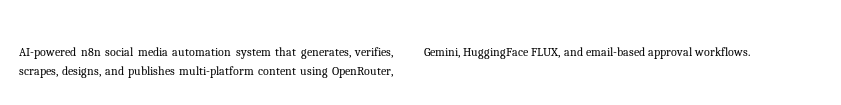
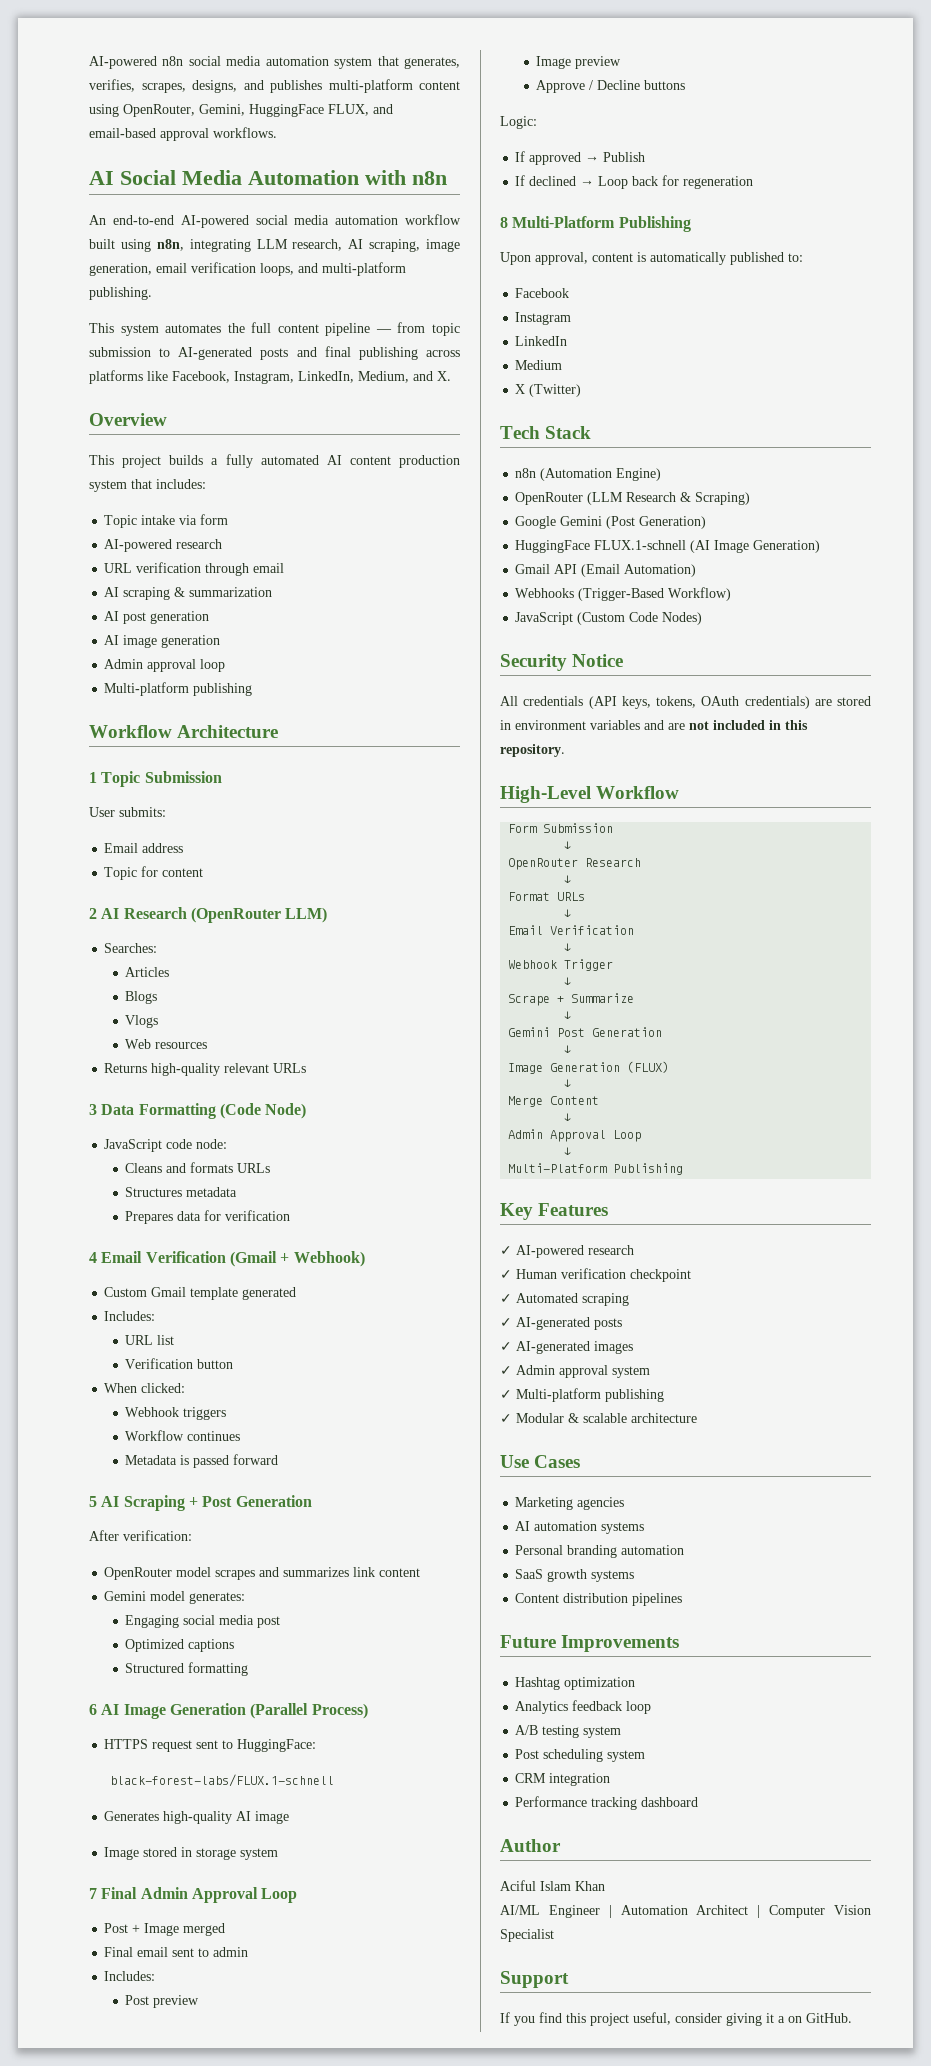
(751, 51) none -> [89,170,447,185] [89,214,462,228] [89,239,460,252] [89,262,406,276] [89,287,152,300] [89,322,460,336] [89,346,460,360] [89,370,451,384] [89,413,167,426] [89,454,460,468] [89,479,206,492] [104,514,229,528] [104,539,223,552] [104,562,285,576] [104,587,273,600] [104,611,210,624] [104,635,221,648] [104,659,226,672] [104,682,253,696] [89,725,279,738] [89,771,222,787] [89,807,166,817] [104,843,184,853] [104,866,204,880] [89,907,328,923] [104,943,158,953] [125,967,170,977] [125,991,158,1004] [125,1015,159,1028] [125,1039,208,1049] [104,1063,307,1076] [89,1103,307,1119] [104,1139,228,1152] [125,1162,271,1173] [125,1187,238,1197] [125,1210,291,1224] [89,1251,365,1267] [104,1287,297,1300] [104,1311,156,1321] [125,1335,175,1345] [125,1358,234,1369] [104,1383,186,1393] [125,1407,227,1420] [125,1430,241,1441] [125,1454,279,1468] [89,1495,312,1511] [89,1530,192,1541] [104,1567,421,1580] [104,1591,246,1604] [125,1615,281,1628] [125,1639,235,1652] [125,1662,249,1676] [89,1703,368,1719] [104,1739,317,1752] [109,1774,334,1787] [104,1811,290,1824] [104,1847,279,1860] [89,1887,298,1903] [104,1923,226,1936] [104,1947,249,1957] [104,1971,156,1981] [125,1995,200,2008] [536,56,622,69] [536,80,686,93] [500,116,537,129] [515,151,646,165] [515,175,754,189] [500,216,691,232] [500,252,803,265] [515,288,570,298] [515,312,572,325] [515,336,568,346] [515,360,563,370] [515,384,582,397] [500,426,592,439] [515,468,662,481] [515,492,751,505] [515,516,707,529] [515,540,821,553] [515,564,697,577] [515,587,732,601] [515,612,703,625] [500,654,624,671] [500,696,871,709] [500,720,808,730] [500,744,565,757] [500,786,680,803] [508,823,614,833] [564,841,572,850] [508,858,642,870] [564,875,572,884] [508,892,586,901] [564,909,572,918] [508,925,635,935] [564,943,572,952] [508,959,614,971] [564,977,572,986] [508,993,635,1006] [564,1011,572,1020] [508,1027,663,1037] [564,1045,572,1054] [508,1061,670,1074] [564,1079,572,1088] [508,1096,600,1107] [564,1113,572,1122] [508,1129,642,1142] [564,1147,572,1156] [508,1163,684,1175] [500,1203,609,1220] [500,1245,634,1258] [500,1268,691,1282] [500,1293,629,1306] [500,1317,622,1330] [500,1341,633,1354] [500,1365,650,1378] [500,1388,664,1402] [500,1413,697,1423] [500,1455,581,1468] [515,1497,625,1510] [515,1521,645,1534] [515,1545,685,1558] [515,1569,635,1582] [515,1593,683,1606] [500,1635,680,1652] [515,1677,636,1690] [515,1700,652,1714] [515,1725,622,1738] [515,1749,646,1762] [515,1773,611,1786] [515,1796,699,1810] [500,1839,561,1852] [500,1880,605,1891] [500,1905,871,1918] [500,1929,554,1942] [500,1971,569,1988] [500,2012,852,2026] // AI Social Media Automation with n8n // An end-to-end AI-powered social media automation workflow built using n8n, integrating LLM research, AI scraping, image generation, email verification loops, and multi-platform publishing. // This system automates the full content pipeline — from topic submission to AI-generated posts and final publishing across platforms like Facebook, Instagram, LinkedIn, Medium, and X. // Overview // This project builds a fully automated AI content production system that includes: // Topic intake via form // AI-powered research // URL verification through email // AI scraping & summarization // AI post generation // AI image generation // Admin approval loop // Multi-platform publishing // Workflow Architecture // 1 Topic Submission // User submits: // Email address // Topic for content // 2 AI Research (OpenRouter LLM) // Searches: // Articles // Blogs // Vlogs // Web resources // Returns high-quality relevant URLs // 3 Data Formatting (Code Node) // JavaScript code node: // Cleans and formats URLs // Structures metadata // Prepares data for verification // 4 Email Verification (Gmail + Webhook) // Custom Gmail template generated // Includes: // URL list // Verification button // When clicked: // Webhook triggers // Workflow continues // Metadata is passed forward // 5 AI Scraping + Post Generation // After verification: // OpenRouter model scrapes and summarizes link content // Gemini model generates: // Engaging social media post // Optimized captions // Structured formatting // 6 AI Image Generation (Parallel Process) // HTTPS request sent to HuggingFace: // black-forest-labs/FLUX.1-schnell // Generates high-quality AI image // Image stored in storage system // 7 Final Admin Approval Loop // Post + Image merged // Final email sent to admin // Includes: // Post preview // Image preview // Approve / Decline buttons // Logic: // If approved → Publish // If declined → Loop back for regeneration // 8 Multi-Platform Publishing // Upon approval, content is automatically published to: // Facebook // Instagram // LinkedIn // Medium // X (Twitter) // Tech Stack // n8n (Automation Engine) // OpenRouter (LLM Research & Scraping) // Google Gemini (Post Generation) // HuggingFace FLUX.1-schnell (AI Image Generation) // Gmail API (Email Automation) // Webhooks (Trigger-Based Workflow) // JavaScript (Custom Code Nodes) // Security Notice // All credentials (API keys, tokens, OAuth credentials) are stored in environment variables and are not included in this repository. // High-Level Workflow // Form Submission // ↓ // OpenRouter Research // ↓ // Format URLs // ↓ // Email Verification // ↓ // Webhook Trigger // ↓ // Scrape + Summarize // ↓ // Gemini Post Generation // ↓ // Image Generation (FLUX) // ↓ // Merge Content // ↓ // Admin Approval Loop // ↓ // Multi-Platform Publishing // Key Features // ✓ AI-powered research // ✓ Human verification checkpoint // ✓ Automated scraping // ✓ AI-generated posts // ✓ AI-generated images // ✓ Admin approval system // ✓ Multi-platform publishing // ✓ Modular & scalable architecture // Use Cases // Marketing agencies // AI automation systems // Personal branding automation // SaaS growth systems // Content distribution pipelines // Future Improvements // Hashtag optimization // Analytics feedback loop // A/B testing system // Post scheduling system // CRM integration // Performance tracking dashboard // Author // Aciful Islam Khan // AI/ML Engineer | Automation Architect | Computer Vision Specialist // Support // If you find this project useful, consider giving it a on GitHub.

